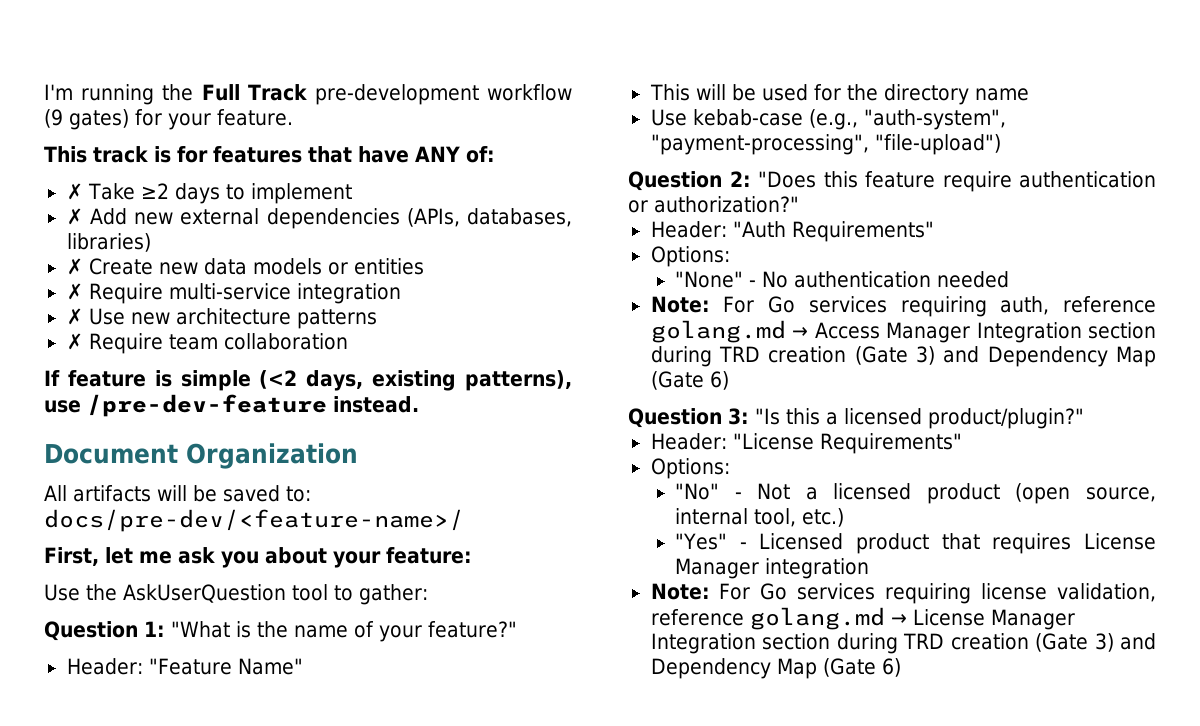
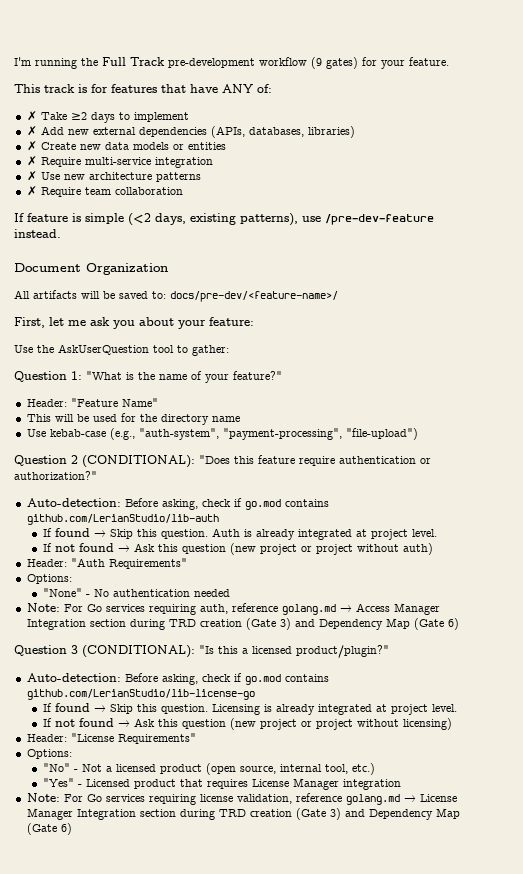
[729,171,751,187] 2: -> [71,455,195,468] 2 (CONDITIONAL):
(799, 204) none -> [26,498,329,510] [26,514,219,525] [42,528,437,540] [42,543,433,555] // Auto-detection: Before asking, check if go.mod contains github.com/LerianStudio/lib-auth // If found → Skip this question. Auth is already integrated at project level. // If not found → Ask this question (new project or project without auth)
[728,408,749,425] 3: -> [71,645,195,658] 3 (CONDITIONAL):
(1084, 418) none -> [26,673,329,685] [26,689,255,700] [42,703,457,715] [42,718,452,730] // Auto-detection: Before asking, check if go.mod contains github.com/LerianStudio/lib-license-go // If found → Skip this question. Licensing is already integrated at project level. // If not found → Ask this question (new project or project without licensing)

